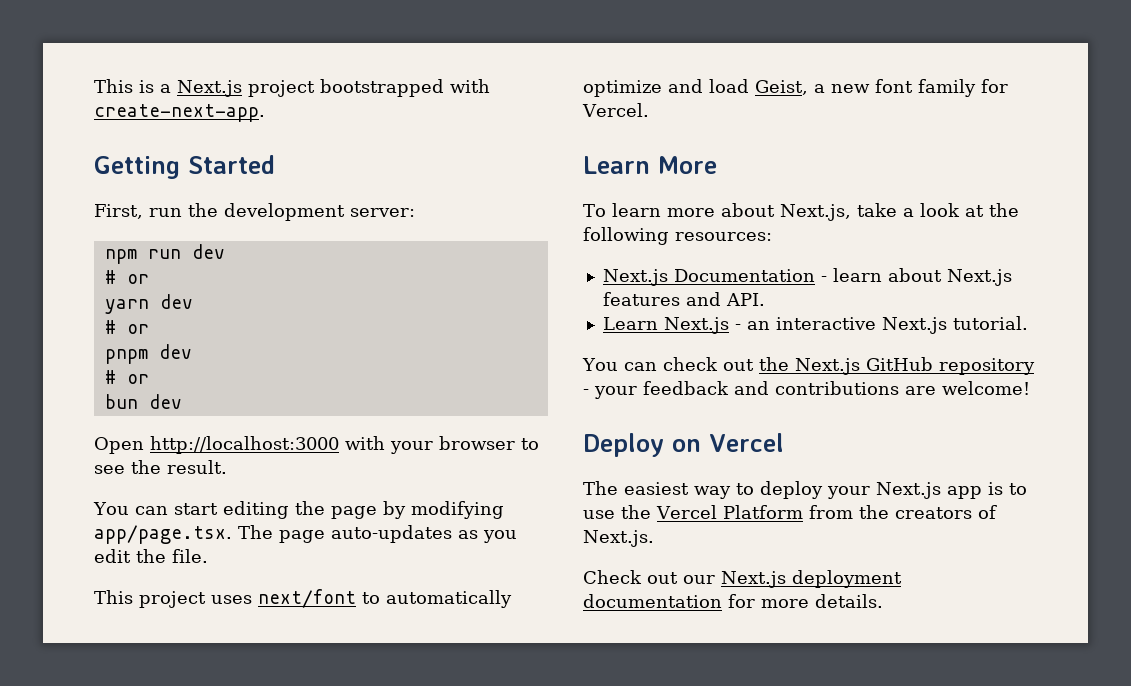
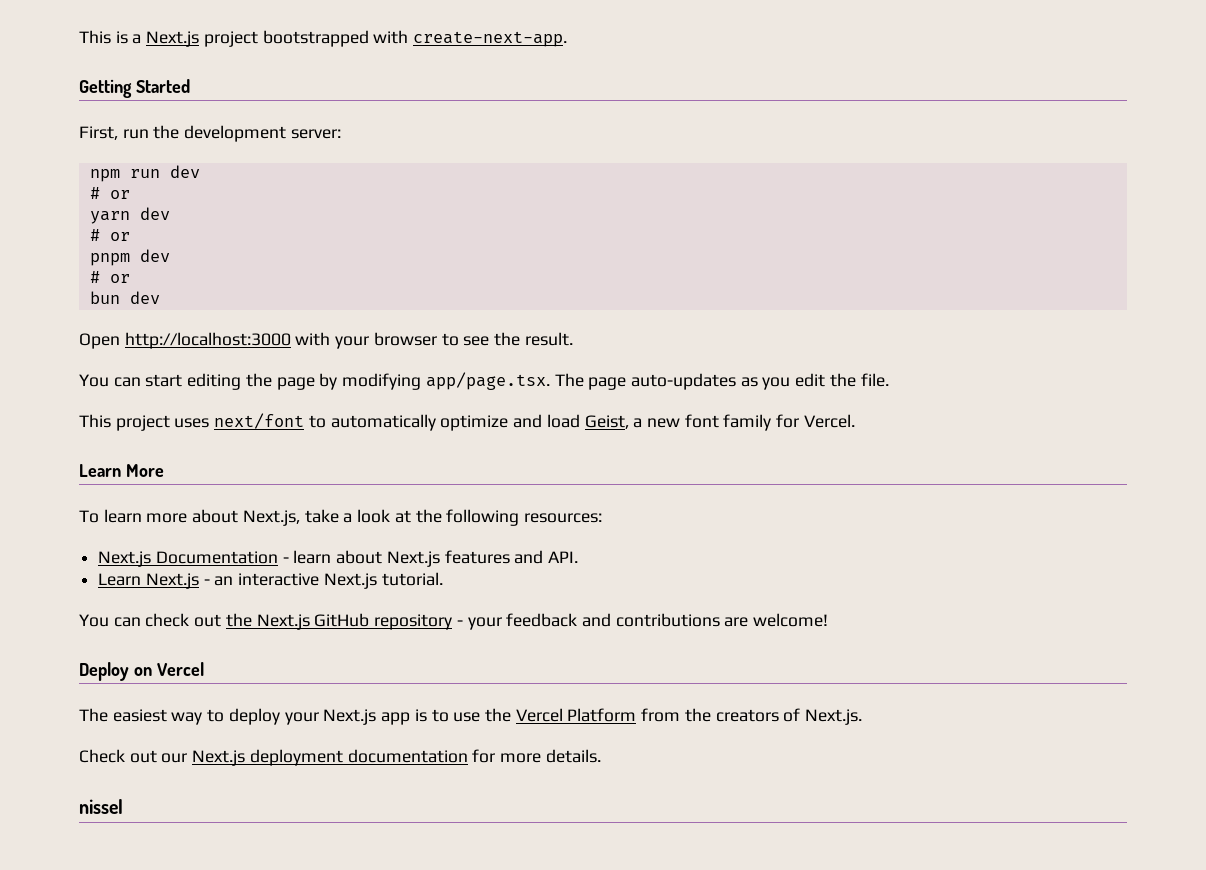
(883, 601) none -> [79,799,123,814] // nissel

